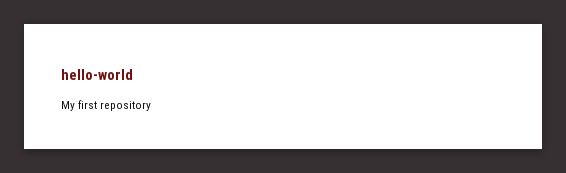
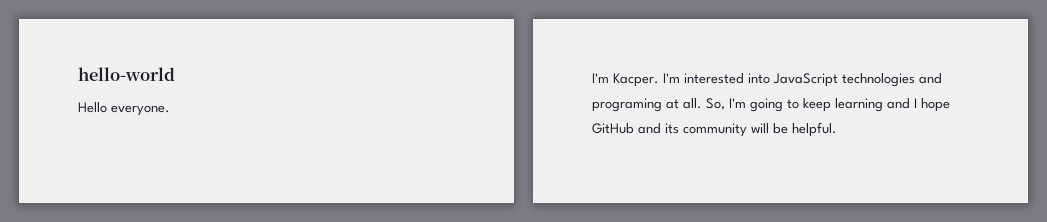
[61,100,152,111] My first repository -> [78,102,170,116] [592,73,942,87] [592,98,950,112] [592,122,837,137] Hello everyone. // I'm Kacper. I'm interested into JavaScript technologies and programing at all. So, I'm going to keep learning and I hope GitHub and its community will be helpful.

